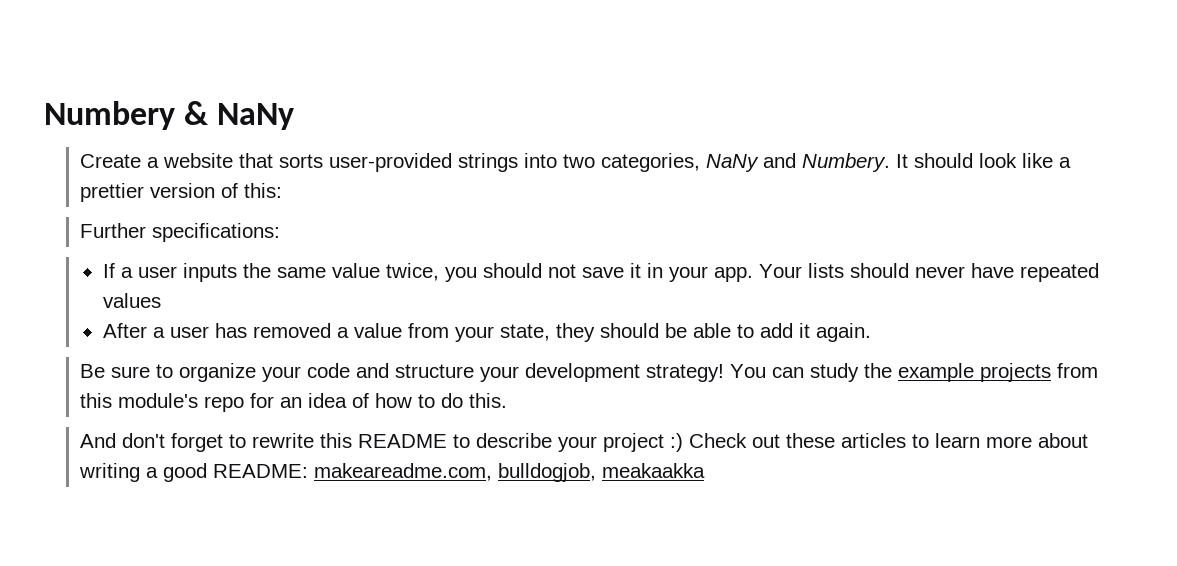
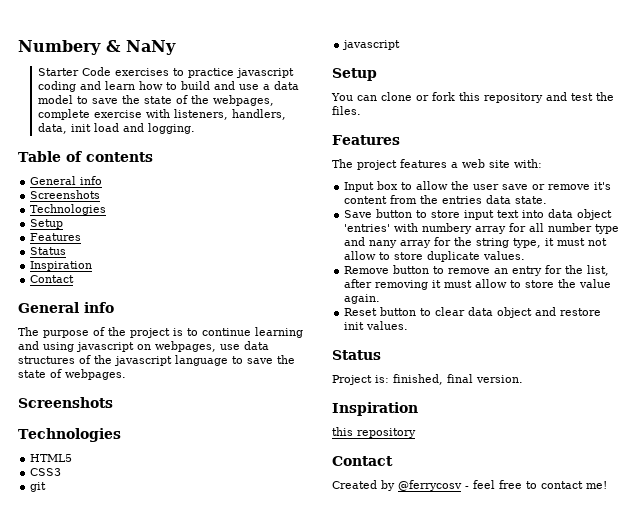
[80,153,1072,172] [80,183,283,202] [80,223,281,242] [102,263,1099,282] [102,293,161,308] [102,323,871,342] [80,363,1099,382] [80,393,508,412] [80,433,1089,452] [79,463,706,482] Create a website that sorts user-provided strings into two categories, NaNy and Numbery. It should look like a prettier version of this: // Further specifications: // If a user inputs the same value twice, you should not save it in your app. Your lists should never have repeated values // After a user has removed a value from your state, they should be able to add it again. // Be sure to organize your code and structure your development strategy! You can study the example projects from this module's repo for an idea of how to do this. // And don't forget to rewrite this README to describe your project :) Check out these articles to learn more about writing a good README: makeareadme.com, bulldogjob, meakaakka -> [37,67,294,78] [37,81,299,92] [37,95,274,106] [37,109,286,120] [37,123,195,134] [18,151,153,162] [30,176,103,185] [30,190,101,199] [30,204,107,215] [30,219,64,229] [30,233,82,241] [30,247,67,255] [30,261,93,271] [30,275,75,283] [18,302,114,313] [18,327,303,338] [18,341,269,352] [18,355,295,366] [18,369,126,380] [18,397,113,408] [18,428,121,442] [30,454,73,462] [30,468,62,476] [30,482,47,492] [342,40,401,50] [332,68,377,81] [331,92,614,103] [332,106,361,115] [332,135,400,145] [332,159,542,170] [344,181,612,192] [344,195,548,204] [344,209,613,220] [344,223,620,234] [344,237,608,248] [344,251,526,262] [344,265,610,276] [344,279,612,290] [344,294,381,304] [344,307,602,318] [344,321,409,330] [332,350,381,360] [332,374,523,385] [332,402,418,416] [332,427,416,438] [332,456,393,466] [332,480,607,491] Starter Code exercises to practice javascript coding and learn how to build and use a data model to save the state of the webpages, complete exercise with listeners, handlers, data, init load and logging. // Table of contents // General info // Screenshots // Technologies // Setup // Features // Status // Inspiration // Contact // General info // The purpose of the project is to continue learning and using javascript on webpages, use data structures of the javascript language to save the state of webpages. // Screenshots // Technologies // HTML5 // CSS3 // git // javascript // Setup // You can clone or fork this repository and test the files. // Features // The project features a web site with: // Input box to allow the user save or remove it's content from the entries data state. // Save button to store input text into data object 'entries' with numbery array for all number type and nany array for the string type, it must not allow to store duplicate values. // Remove button to remove an entry for the list, after removing it must allow to store the value again. // Reset button to clear data object and restore init values. // Status // Project is: finished, final version. // Inspiration // this repository // Contact // Created by @ferrycosv - feel free to contact me!

